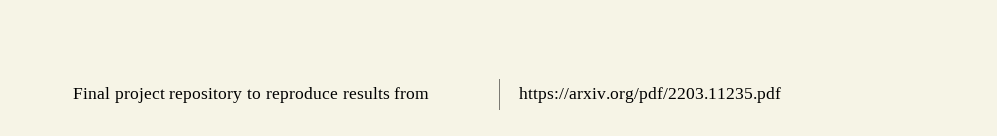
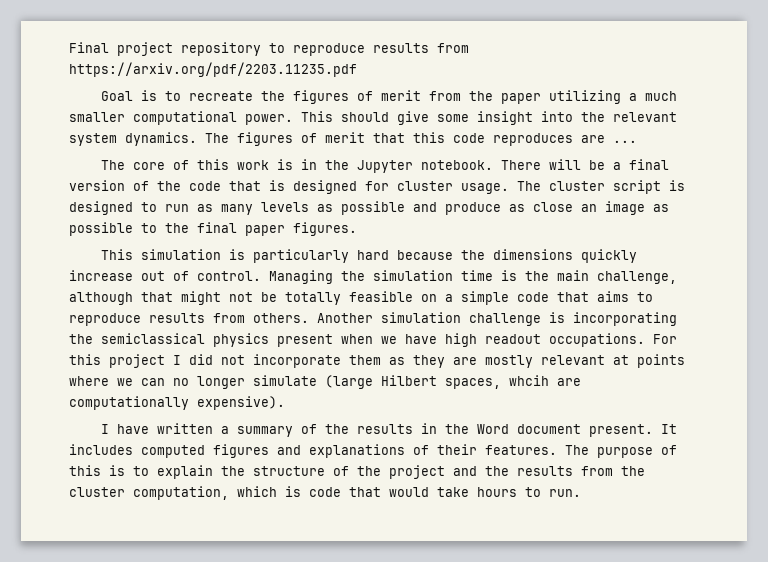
(781, 95) none -> [100,90,677,104] [69,111,677,125] [69,132,637,146] [100,159,669,173] [69,180,685,194] [69,201,669,215] [69,222,357,236] [100,249,637,263] [69,270,677,284] [69,291,653,305] [69,312,677,326] [69,333,677,347] [69,354,685,368] [69,375,581,389] [69,396,285,410] [100,423,677,437] [69,444,677,458] [69,465,645,479] [69,486,581,500] // Goal is to recreate the figures of merit from the paper utilizing a much smaller computational power. This should give some insight into the relevant system dynamics. The figures of merit that this code reproduces are ... // The core of this work is in the Jupyter notebook. There will be a final version of the code that is designed for cluster usage. The cluster script is designed to run as many levels as possible and produce as close an image as possible to the final paper figures. // This simulation is particularly hard because the dimensions quickly increase out of control. Managing the simulation time is the main challenge, although that might not be totally feasible on a simple code that aims to reproduce results from others. Another simulation challenge is incorporating the semiclassical physics present when we have high readout occupations. For this project I did not incorporate them as they are mostly relevant at points where we can no longer simulate (large Hilbert spaces, whcih are computationally expensive). // I have written a summary of the results in the Word document present. It includes computed figures and explanations of their features. The purpose of this is to explain the structure of the project and the results from the cluster computation, which is code that would take hours to run.

